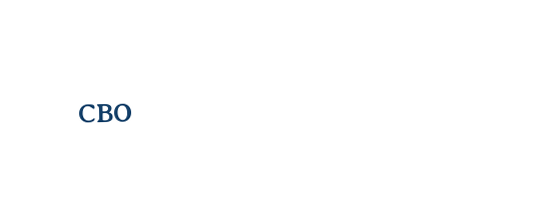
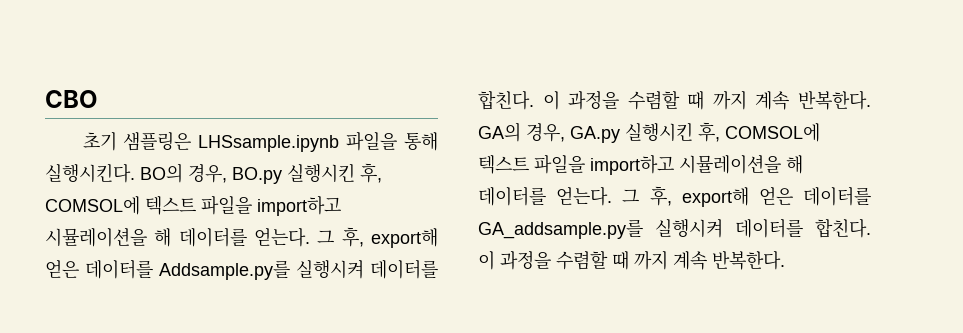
(133, 113) none -> [82,131,438,152] [45,163,382,184] [45,195,341,216] [45,227,438,248] [45,259,438,280] [478,90,871,110] [478,122,820,143] [478,154,803,175] [478,186,871,207] [478,218,871,239] [478,250,785,270] // 초기 샘플링은 LHSsample.ipynb 파일을 통해 실행시킨다. BO의 경우, BO.py 실행시킨 후, COMSOL에 텍스트 파일을 import하고 시뮬레이션을 해 데이터를 얻는다. 그 후, export해 얻은 데이터를 Addsample.py를 실행시켜 데이터를 합친다. 이 과정을 수렴할 때 까지 계속 반복한다. GA의 경우, GA.py 실행시킨 후, COMSOL에 텍스트 파일을 import하고 시뮬레이션을 해 데이터를 얻는다. 그 후, export해 얻은 데이터를 GA_addsample.py를 실행시켜 데이터를 합친다. 이 과정을 수렴할 때 까지 계속 반복한다.

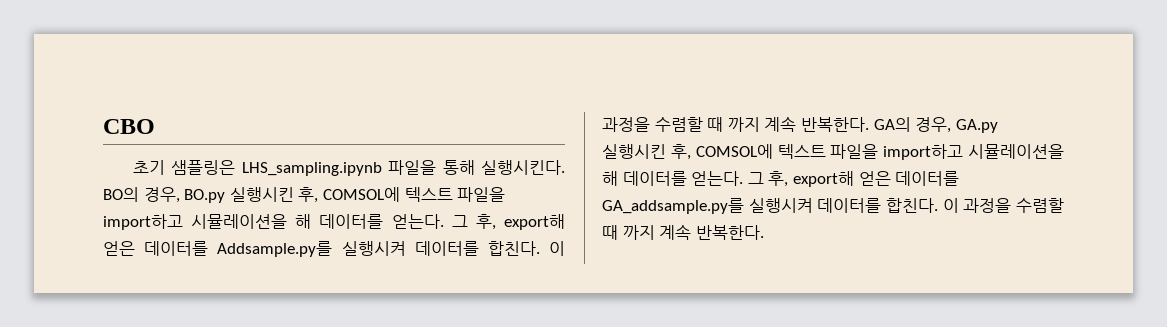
[198,135,340,152] LHSsample.ipynb -> [241,162,382,176] LHS_sampling.ipynb

